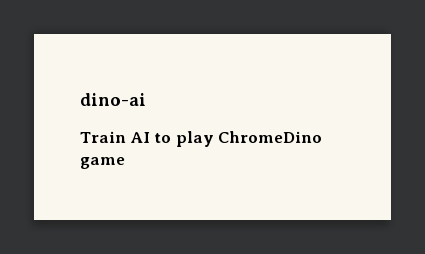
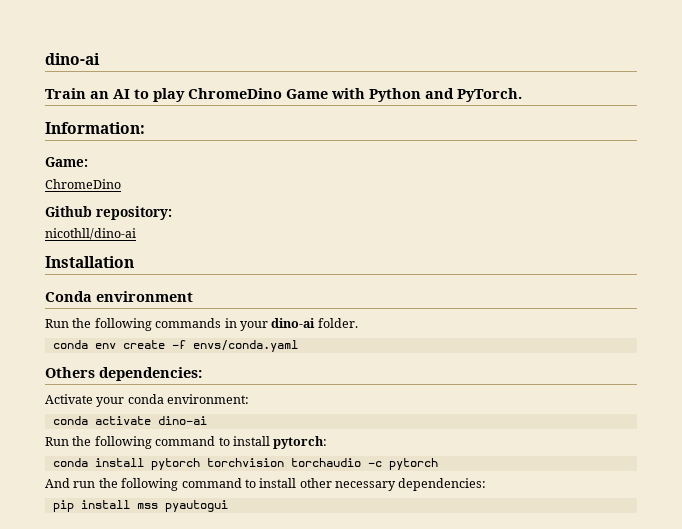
(126, 137) none -> [90,91,109,99] an
[80,157,125,169] game -> [286,88,522,102] [45,122,145,134] [45,157,88,167] [45,179,121,189] [45,206,172,220] [45,228,136,240] [45,256,134,268] [45,291,193,302] [45,318,358,331] [52,340,298,352] [45,367,202,381] [45,394,250,407] [52,416,207,425] [45,436,328,449] [52,458,438,470] [45,478,487,491] [52,500,228,512] Game with Python and PyTorch. // Information: // Game: // ChromeDino // Github repository: // nicothll/dino-ai // Installation // Conda environment // Run the following commands in your dino-ai folder. // conda env create -f envs/conda.yaml // Others dependencies: // Activate your conda environment: // conda activate dino-ai // Run the following command to install pytorch: // conda install pytorch torchvision torchaudio -c pytorch // And run the following command to install other necessary dependencies: // pip install mss pyautogui

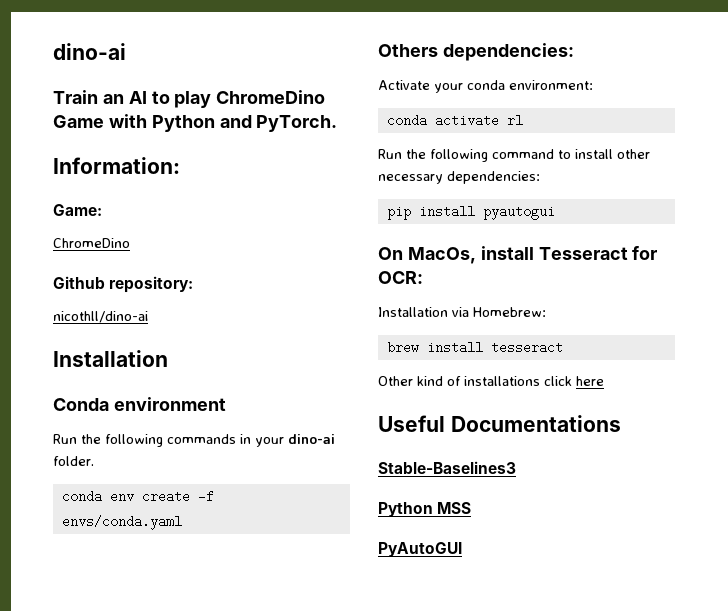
[157,416,207,425] dino-ai -> [506,115,523,125] rl
[273,436,328,449] [52,458,438,470] [45,478,297,491] pytorch: // conda install pytorch torchvision torchaudio -c pytorch // And run the following command to install -> (613, 154) none
[136,503,158,509] mss -> (475, 211) none
(228, 506) none -> [378,246,658,264] [378,271,423,284] [378,307,546,317] [386,341,563,354] [378,376,604,386] [378,415,621,432] [378,461,516,474] [378,502,472,517] [378,542,462,557] // On MacOs, install Tesseract for OCR: // Installation via Homebrew: // brew install tesseract // Other kind of installations click here // Useful Documentations // Stable-Baselines3 // Python MSS // PyAutoGUI

